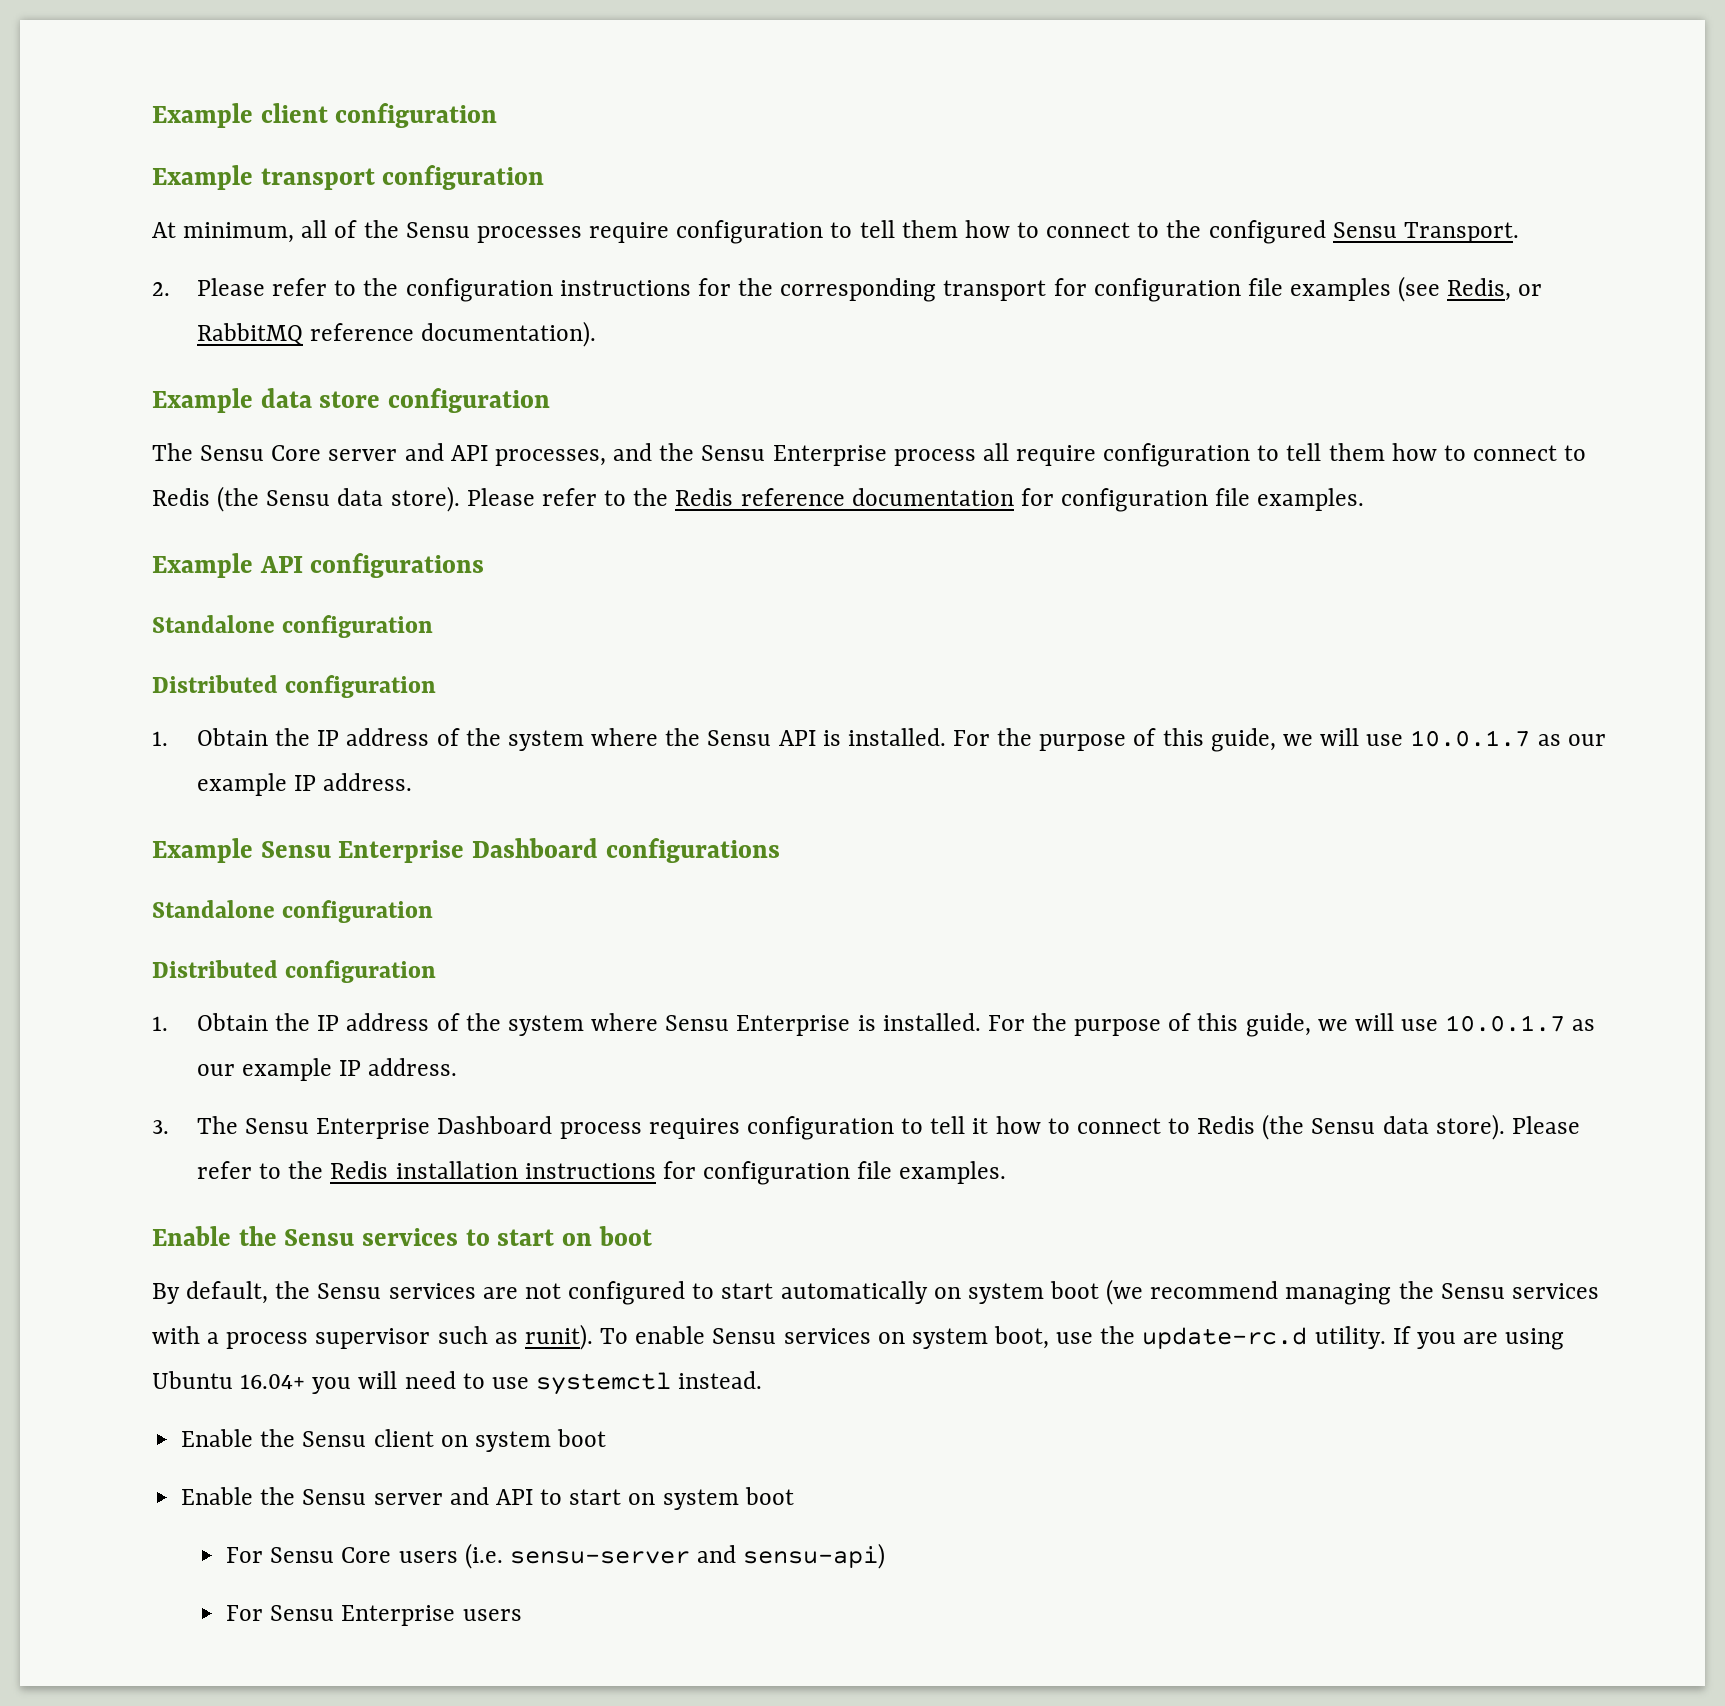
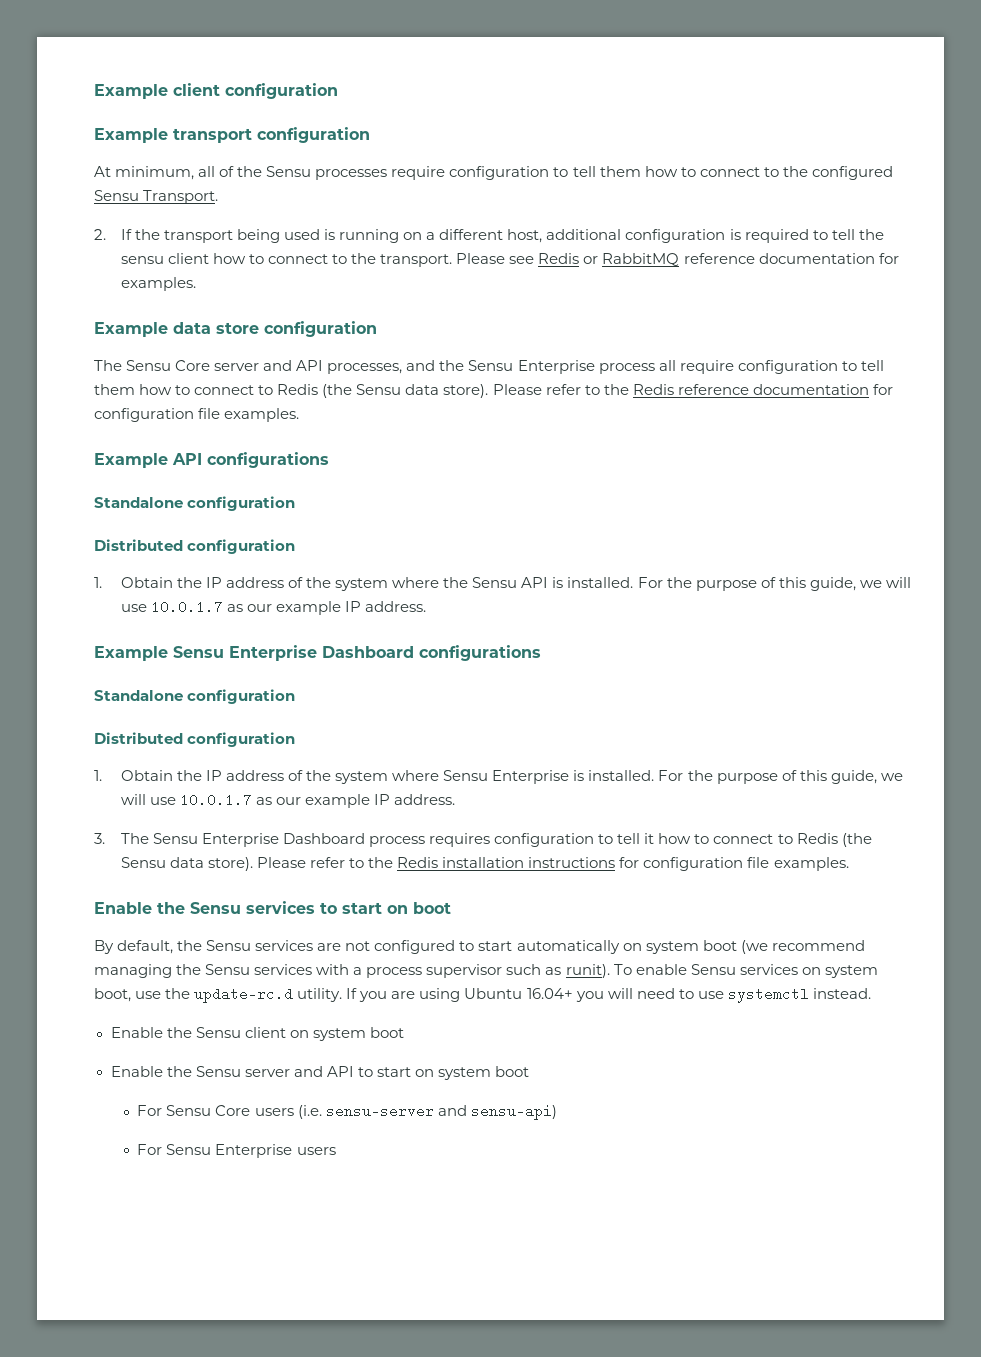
[196,276,1543,302] [196,321,597,347] Please refer to the configuration instructions for the corresponding transport for configuration file examples (see Redis, or RabbitMQ reference documentation). -> [120,229,884,243] [120,253,899,267] [120,277,196,291] If the transport being used is running on a different host, additional configuration is required to tell the sensu client how to connect to the transport. Please see Redis or RabbitMQ reference documentation for examples.

